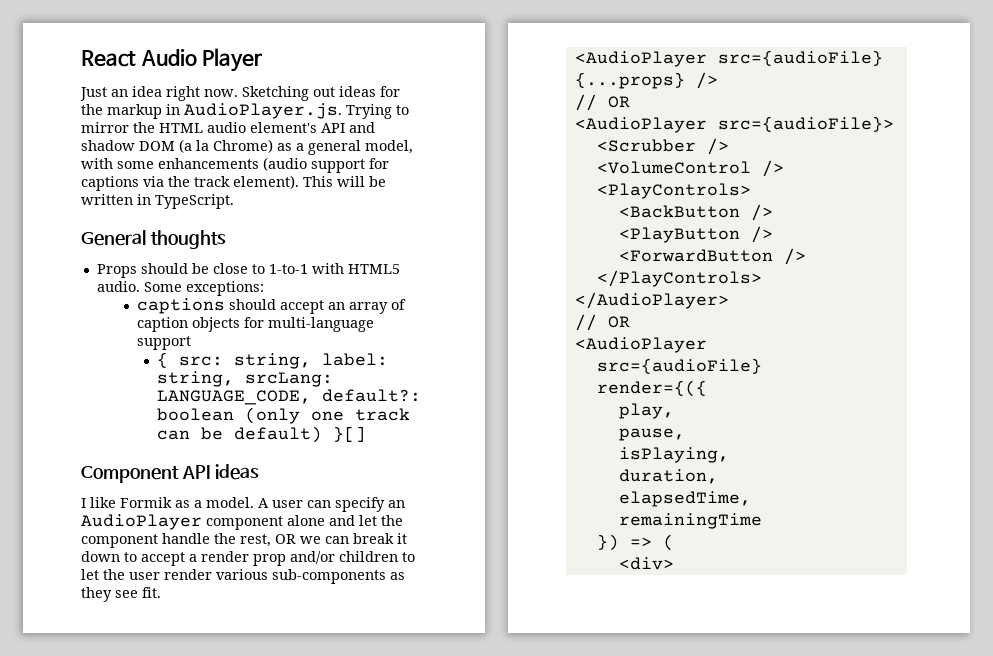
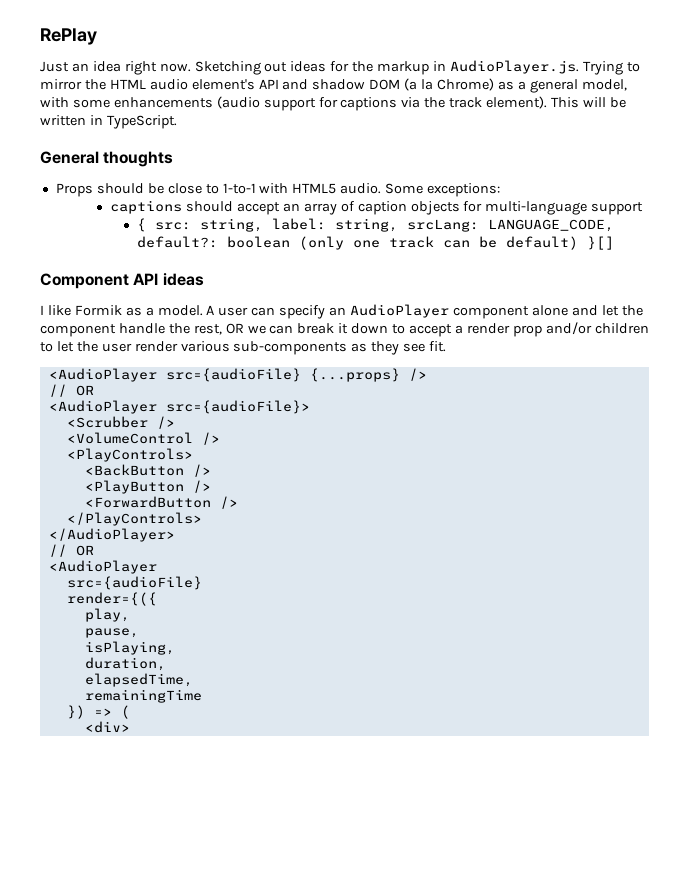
[81,48,263,72] React Audio Player -> [40,28,97,45] RePlay

